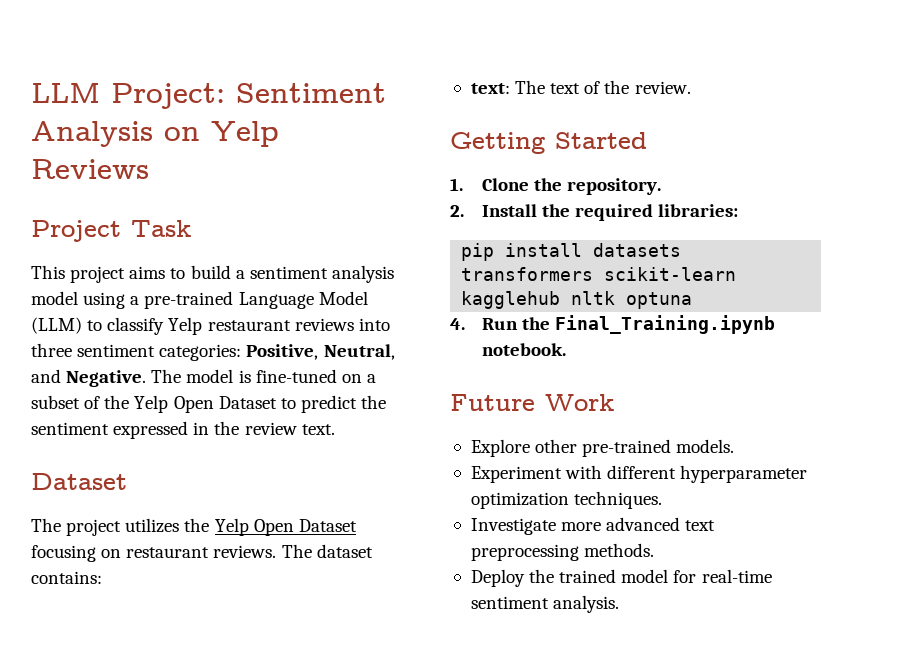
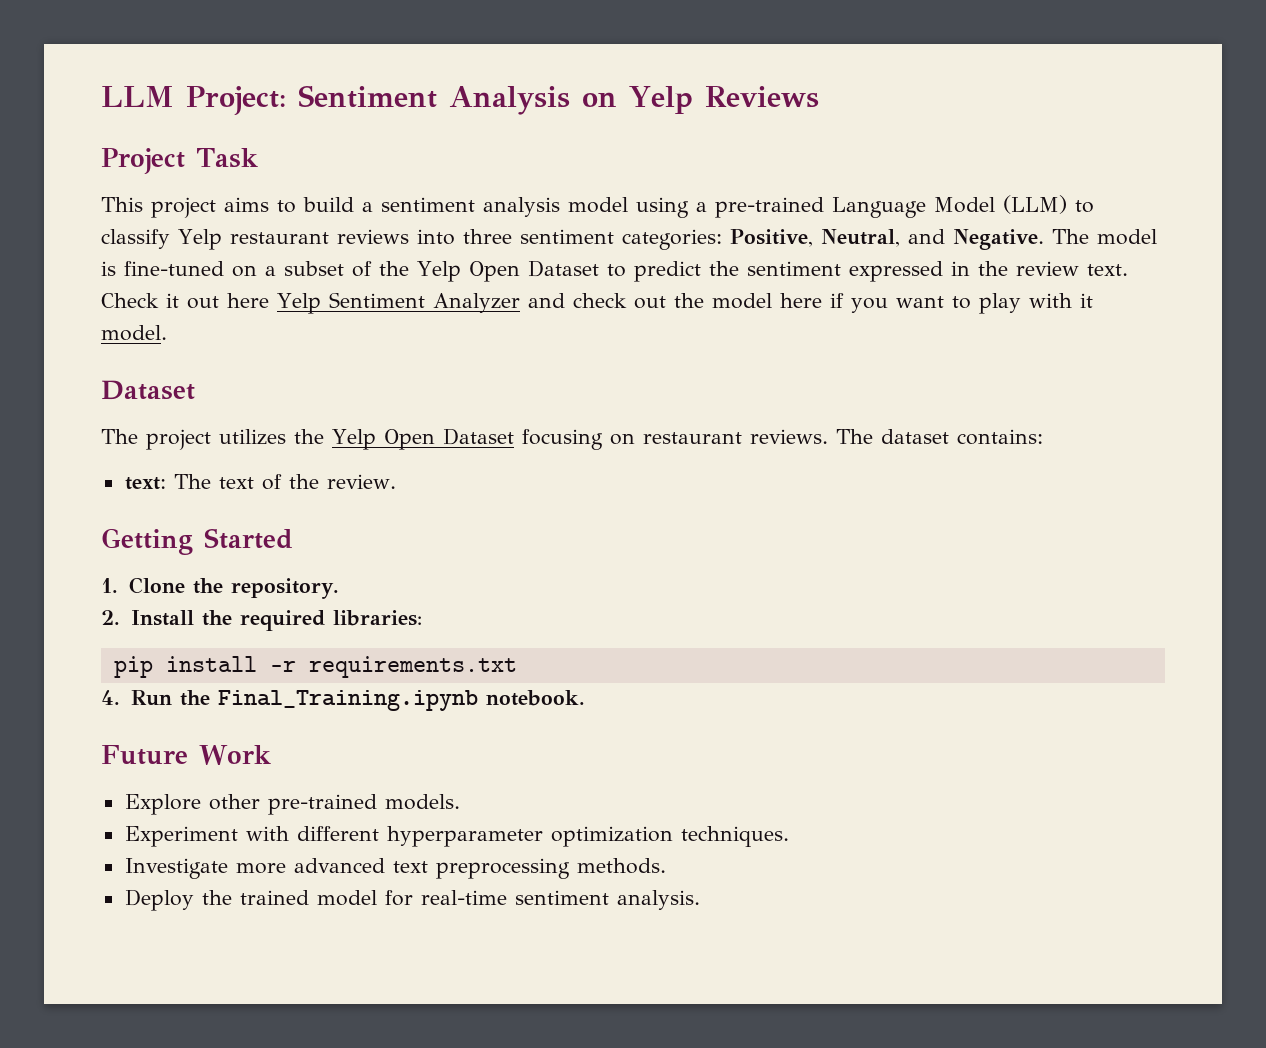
(335, 429) none -> [101,292,1093,314] [101,325,167,341] Check it out here Yelp Sentiment Analyzer and check out the model here if you want to play with it model.
[593,243,682,257] [461,267,737,281] [461,291,693,309] datasets transformers scikit-learn kagglehub nltk optuna -> [269,656,517,678] -r requirements.txt

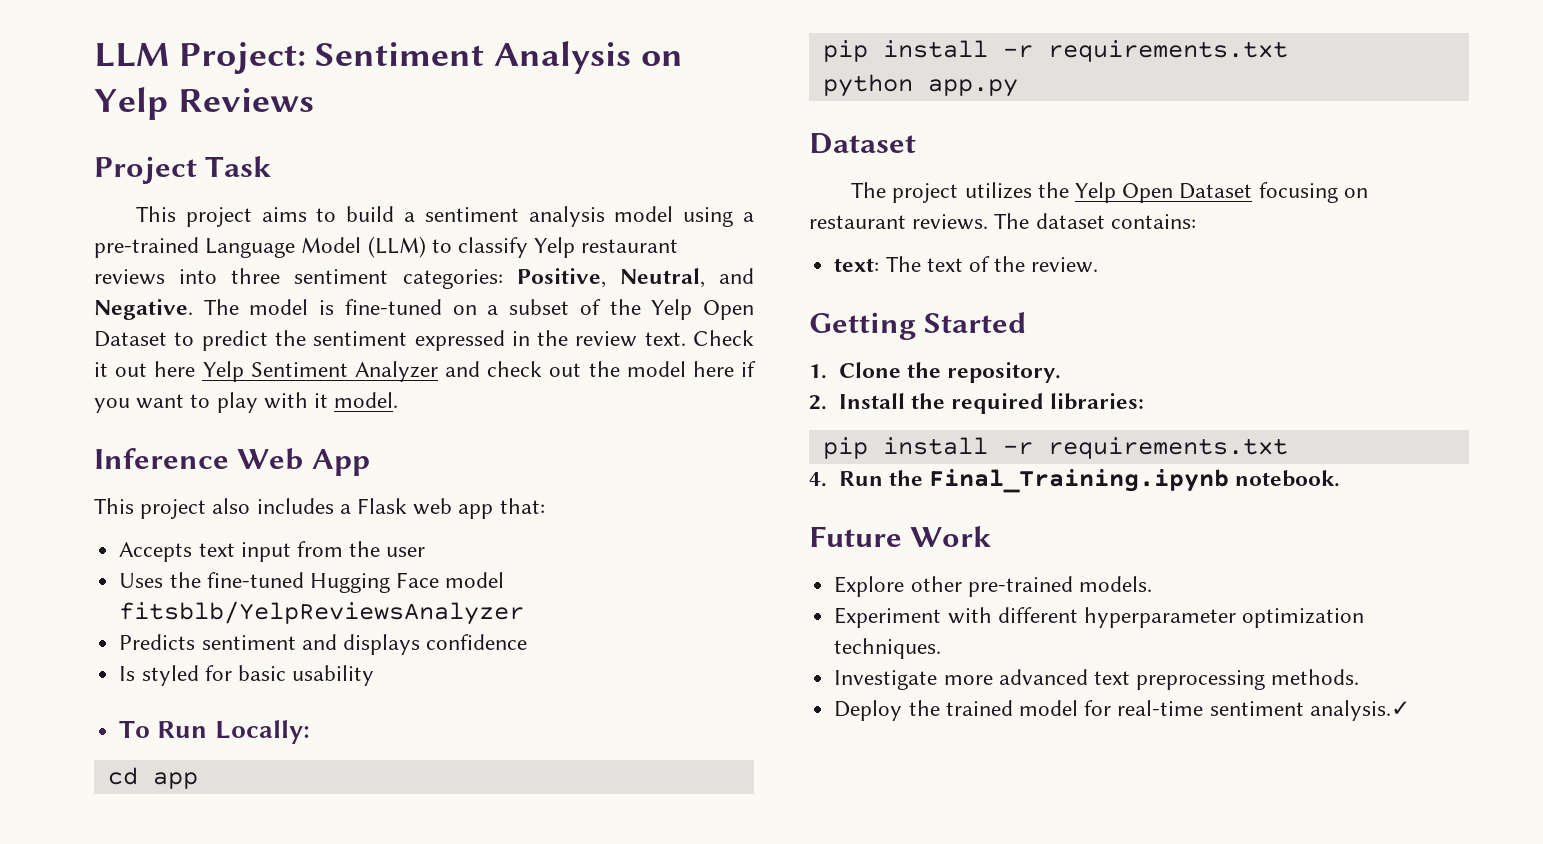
(167, 333) none -> [94,448,370,476] [94,498,545,519] [119,541,426,562] [119,572,505,593] [119,601,525,625] [119,634,528,655] [119,665,375,686] [119,720,310,744] [107,767,198,789] [822,40,1288,62] [822,74,1018,97] // Inference Web App // This project also includes a Flask web app that: // Accepts text input from the user // Uses the fine-tuned Hugging Face model fitsblb/YelpReviewsAnalyzer // Predicts sentiment and displays confidence // Is styled for basic usability // To Run Locally: // cd app // pip install -r requirements.txt // python app.py
[616,890,700,910] analysis. -> [1309,700,1410,721] analysis.✓

